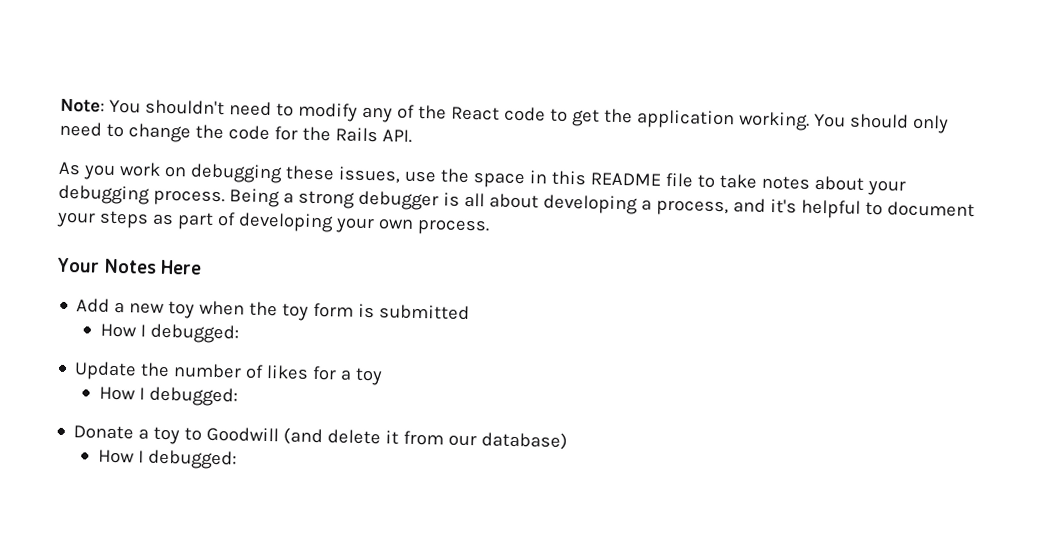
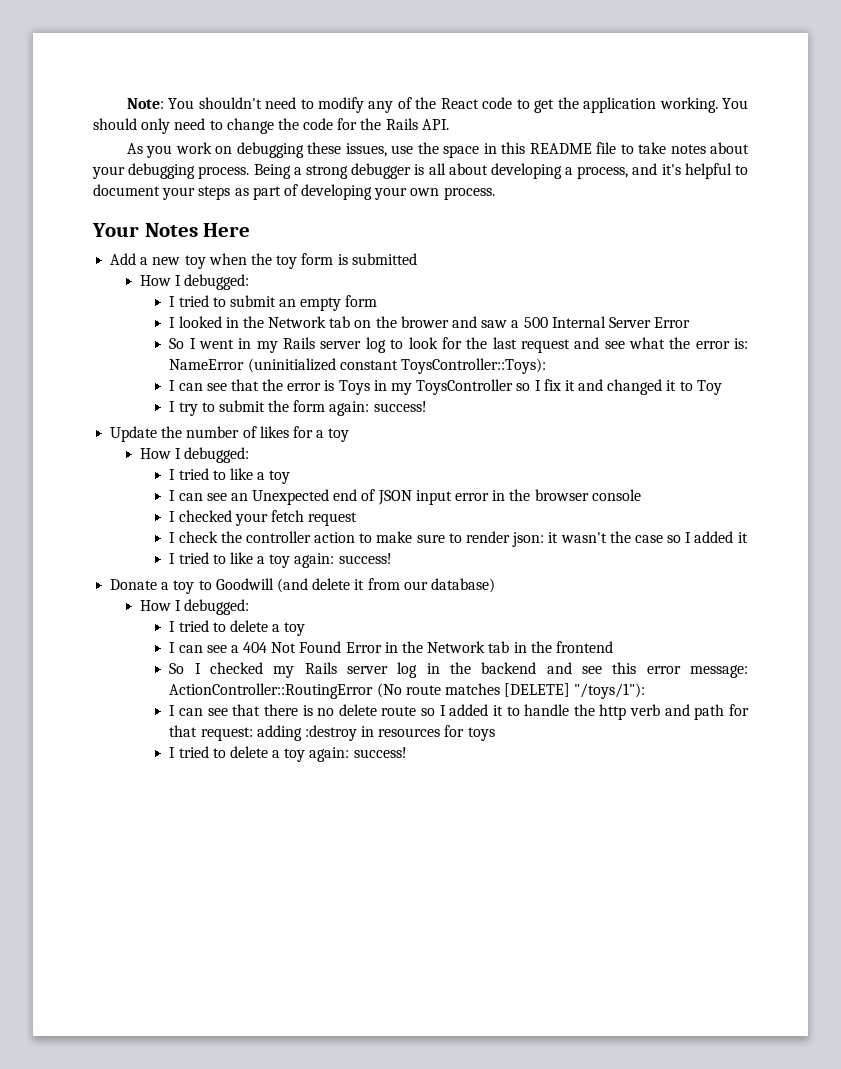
(239, 333) none -> [169,295,378,311] [169,316,691,328] [169,337,749,353] [169,358,546,374] [169,379,722,395] [169,400,427,416] // I tried to submit an empty form // I looked in the Network tab on the brower and saw a 500 Internal Server Error // So I went in my Rails server log to look for the last request and see what the error is: NameError (uninitialized constant ToysController::Toys): // I can see that the error is Toys in my ToysController so I fix it and changed it to Toy // I try to submit the form again: success!
(238, 396) none -> [169,468,291,484] [169,489,641,505] [169,510,358,526] [169,531,748,547] [169,552,392,568] // I tried to like a toy // I can see an Unexpected end of JSON input error in the browser console // I checked your fetch request // I check the controller action to make sure to render json: it wasn't the case so I added it // I tried to like a toy again: success!
(237, 459) none -> [169,620,306,636] [169,641,613,653] [169,662,749,678] [169,683,646,699] [169,704,750,720] [169,725,495,741] [169,746,407,762] // I tried to delete a toy // I can see a 404 Not Found Error in the Network tab in the frontend // So I checked my Rails server log in the backend and see this error message: ActionController::RoutingError (No route matches [DELETE] "/toys/1"): // I can see that there is no delete route so I added it to handle the http verb and path for that request: adding :destroy in resources for toys // I tried to delete a toy again: success!

